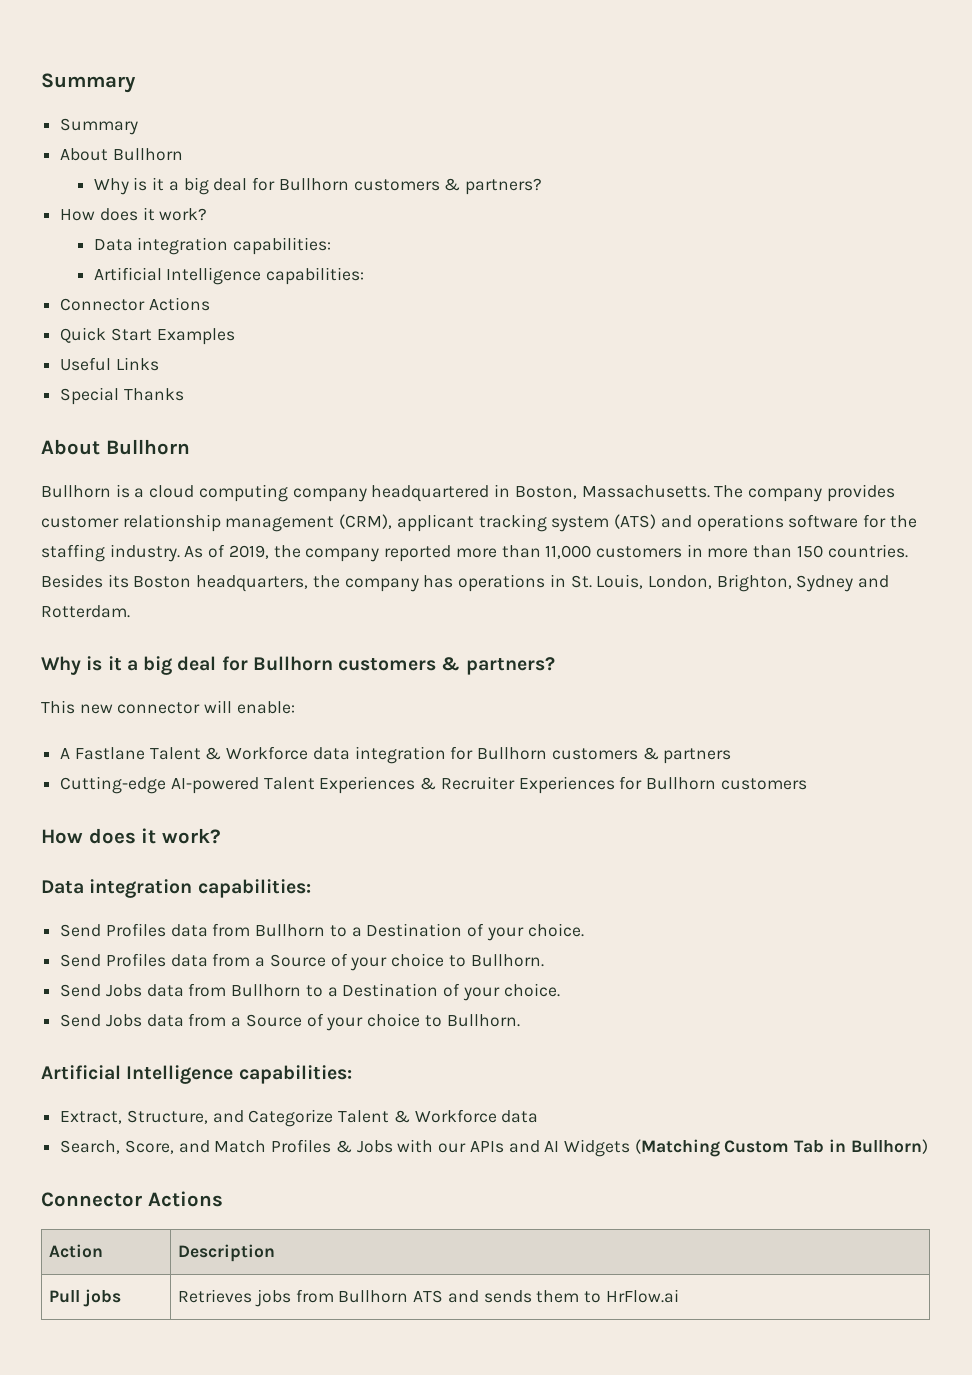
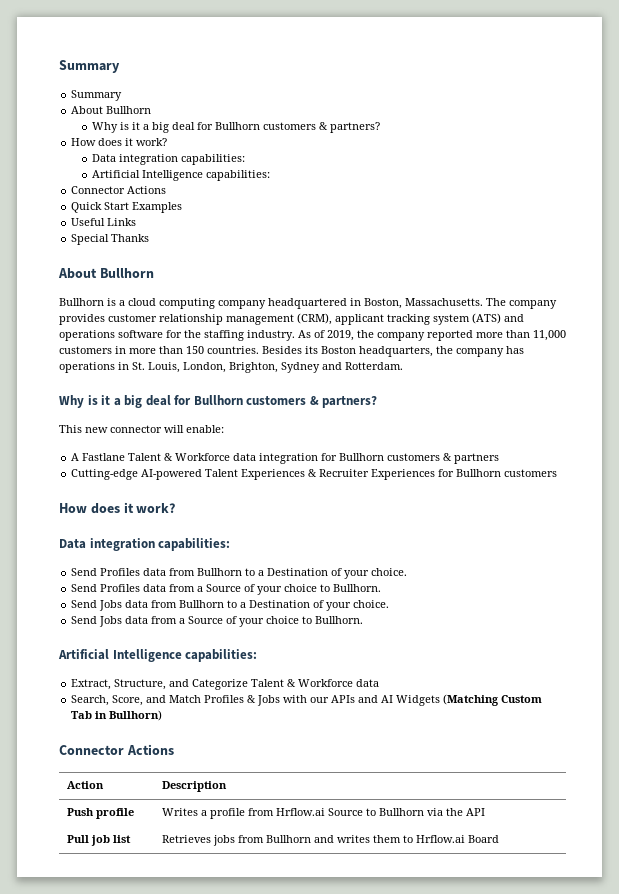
(276, 1253) none -> [66,808,134,819] [161,808,485,819] // Push profile | Writes a profile from Hrflow.ai Source to Bullhorn via the API
[82,1289,121,1307] jobs -> [90,835,131,846] job list
[413,1289,679,1303] ATS and sends them to HrFlow.ai -> [313,835,499,843] and writes them to Hrflow.ai Board

